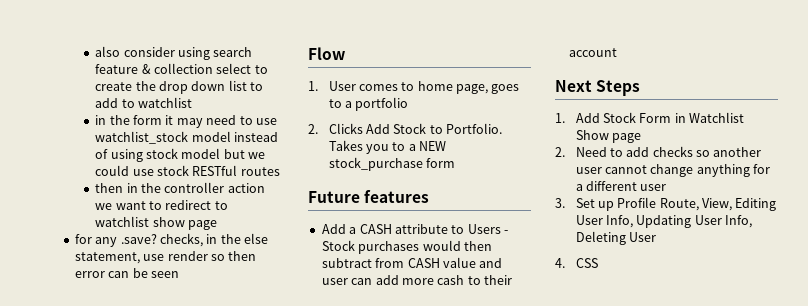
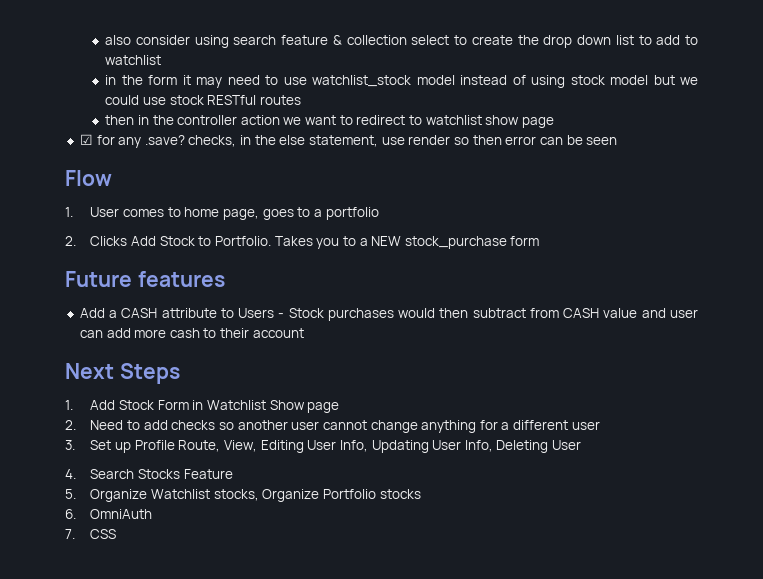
(218, 225) none -> [79,134,93,145] ☑
(565, 263) none -> [90,469,233,479] [65,489,421,502] [65,509,153,519] [65,529,75,539] Search Stocks Feature // 5. Organize Watchlist stocks, Organize Portfolio stocks // 6. OmniAuth // 7.

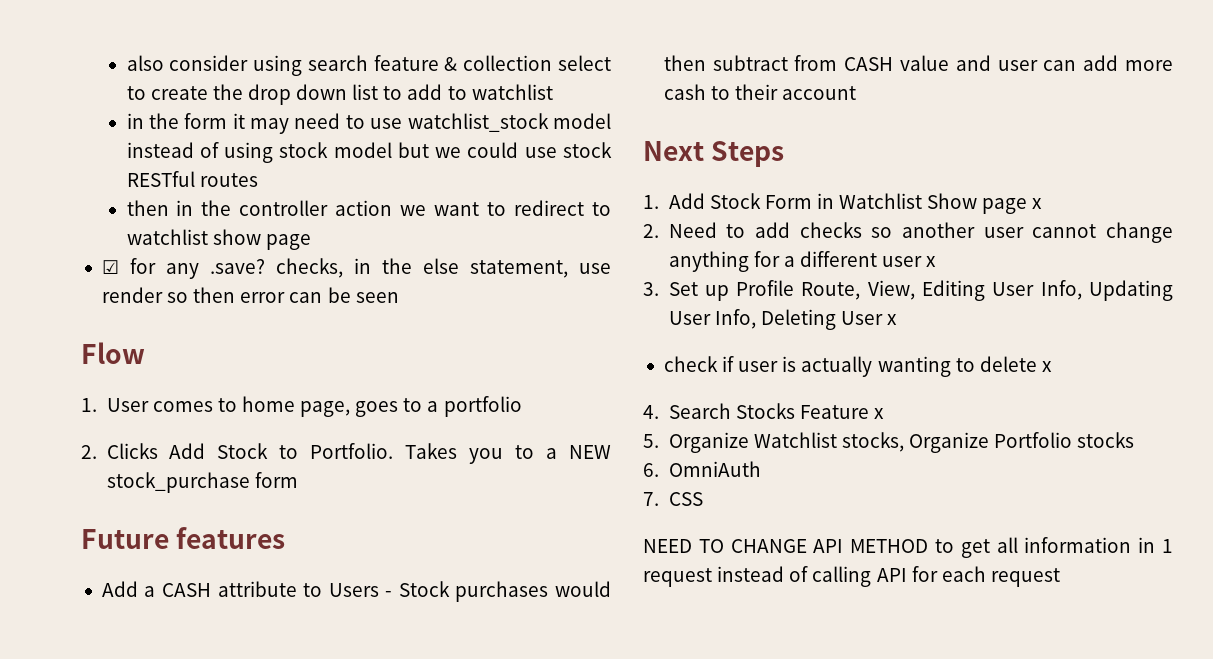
(340, 407) none -> [1032,198,1043,209] x
(600, 425) none -> [926,256,937,267] x
(582, 445) none -> [887,314,898,325] [663,356,1052,377] x // check if user is actually wanting to delete x
(233, 474) none -> [873,408,884,419] x
(117, 534) none -> [643,537,1173,558] [643,566,1060,587] // NEED TO CHANGE API METHOD to get all information in 1 request instead of calling API for each request

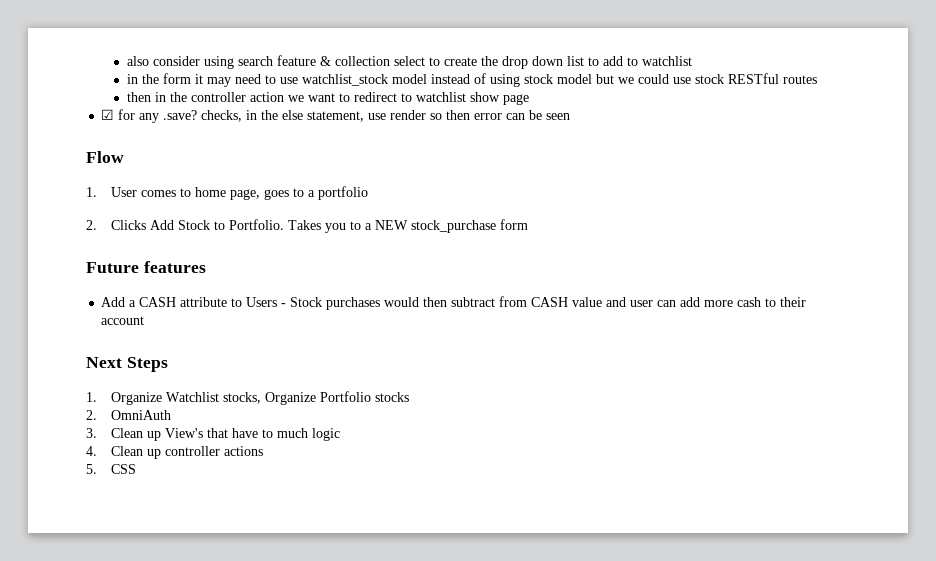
[668,193,1043,214] [643,222,1173,243] [668,251,937,272] [643,280,1173,301] [668,309,898,330] [663,356,1052,377] [643,403,884,419] [643,434,659,448] Add Stock Form in Watchlist Show page x // 2. Need to add checks so another user cannot change anything for a different user x // 3. Set up Profile Route, View, Editing User Info, Updating User Info, Deleting User x // check if user is actually wanting to delete x // 4. Search Stocks Feature x // 5. -> (97, 397) none
[643,463,659,477] 6. -> [86,410,97,420] 2.
[643,492,703,506] [643,537,1173,558] [643,566,1060,587] 7. CSS // NEED TO CHANGE API METHOD to get all information in 1 request instead of calling API for each request -> [86,428,341,441] [86,446,264,459] [86,464,137,474] 3. Clean up View's that have to much logic // 4. Clean up controller actions // 5. CSS

